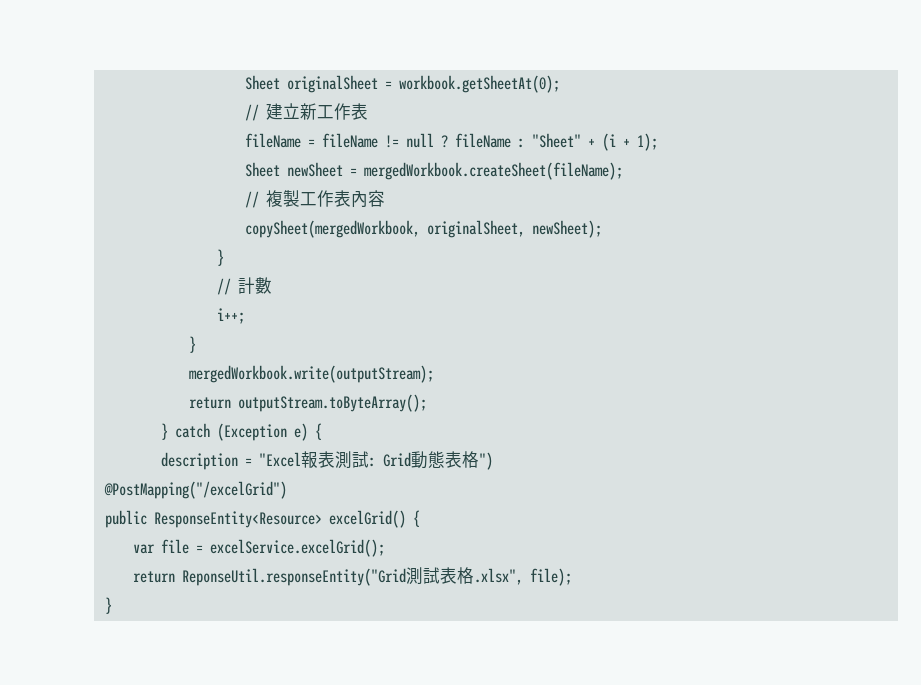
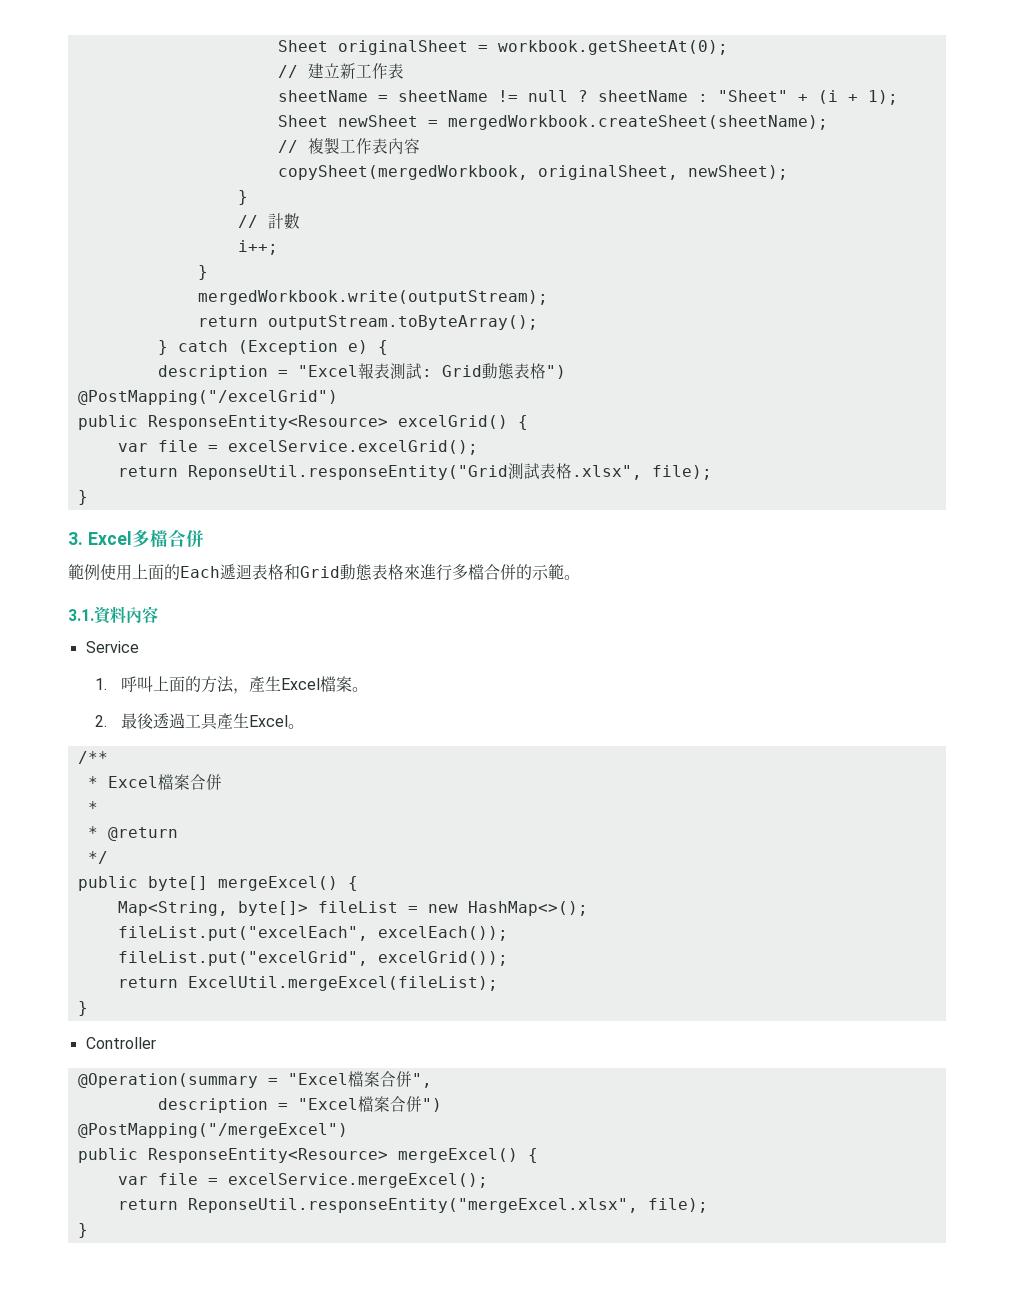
[244,133,378,148] fileName = fileName -> [277,90,488,102] sheetName = sheetName
[454,133,511,148] fileName -> [597,90,688,102] sheetName
[363,162,623,180] mergedWorkbook.createSheet(fileName); -> [447,115,828,130] mergedWorkbook.createSheet(sheetName);
(112, 605) none -> [68,529,204,547] [68,564,580,581] [68,606,158,624] [85,641,139,653] [94,676,369,694] [94,713,305,730] [77,751,108,764] [87,774,222,790] [87,801,98,813] [87,826,178,841] [87,851,108,864] [77,876,358,891] [117,901,588,916] [117,926,508,941] [117,951,508,966] [117,976,498,991] [77,1001,88,1016] [85,1037,156,1049] [77,1071,432,1088] [157,1096,442,1113] [77,1123,348,1138] [77,1148,538,1163] [117,1173,488,1188] [117,1198,708,1213] [77,1223,88,1238] // 3. Excel多檔合併 // 範例使用上面的Each遞迴表格和Grid動態表格來進行多檔合併的示範。 // 3.1.資料內容 // Service // 1.呼叫上面的方法，產生Excel檔案。 // 2.最後透過工具產生Excel。 // /** // * Excel檔案合併 // * // * @return // */ // public byte[] mergeExcel() { // Map<String, byte[]> fileList = new HashMap<>(); // fileList.put("excelEach", excelEach()); // fileList.put("excelGrid", excelGrid()); // return ExcelUtil.mergeExcel(fileList); // } // Controller // @Operation(summary = "Excel檔案合併", // description = "Excel檔案合併") // @PostMapping("/mergeExcel") // public ResponseEntity<Resource> mergeExcel() { // var file = excelService.mergeExcel(); // return ReponseUtil.responseEntity("mergeExcel.xlsx", file); // }

